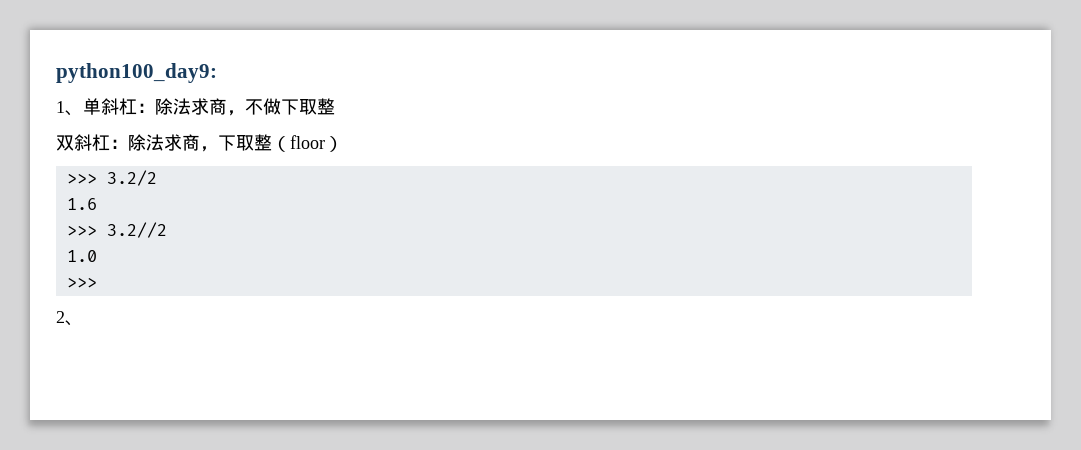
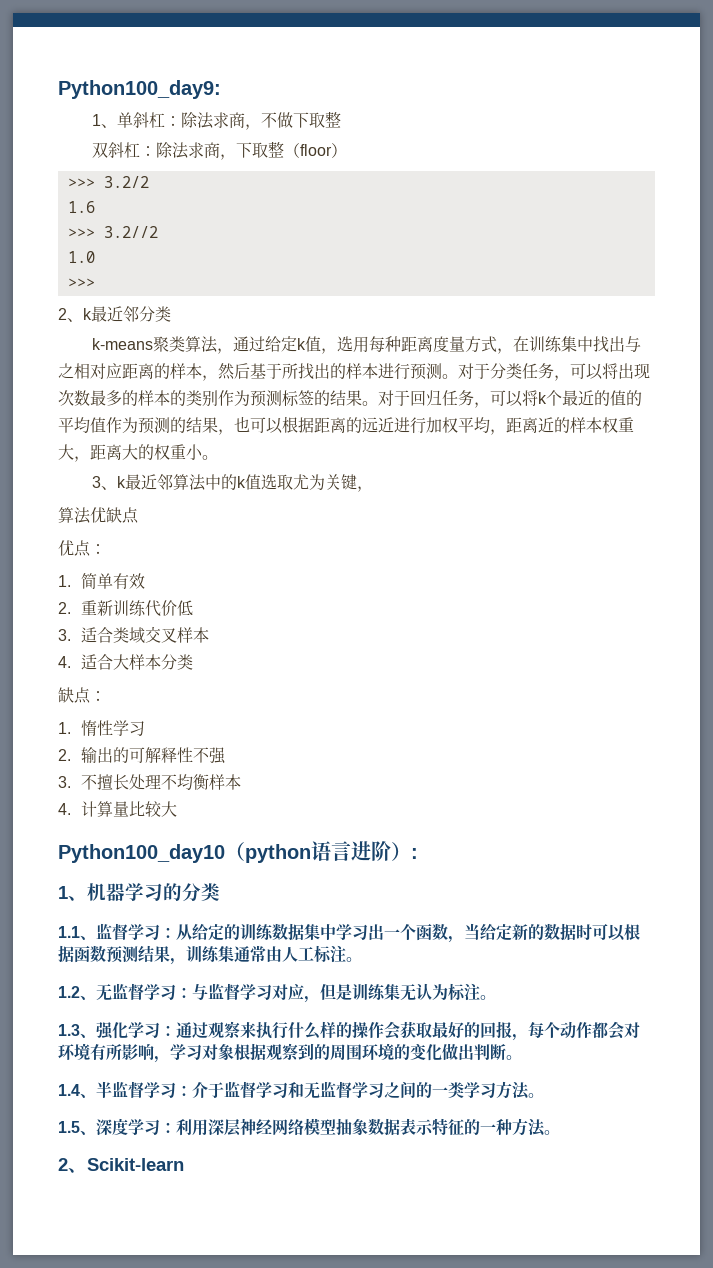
[56,63,217,83] python100_day9: -> [58,80,221,99] Python100_day9:
(83, 323) none -> [83,306,171,322] [92,336,642,354] [58,363,650,381] [58,390,642,408] [58,416,634,435] [58,444,218,462] [92,474,374,492] [58,507,139,524] [58,540,106,557] [58,573,145,589] [58,600,193,617] [58,626,209,643] [58,654,193,670] [58,687,106,704] [58,720,145,736] [58,747,226,764] [58,774,241,791] [58,801,177,817] [58,841,418,863] [58,883,220,902] [58,923,640,943] [58,945,362,965] [58,983,496,1003] [58,1021,640,1041] [58,1043,522,1063] [58,1081,544,1100] [58,1118,560,1137] [58,1158,184,1173] k最近邻分类 // k-means聚类算法，通过给定k值，选用每种距离度量方式，在训练集中找出与之相对应距离的样本，然后基于所找出的样本进行预测。对于分类任务，可以将出现次数最多的样本的类别作为预测标签的结果。对于回归任务，可以将k个最近的值的平均值作为预测的结果，也可以根据距离的远近进行加权平均，距离近的样本权重大，距离大的权重小。 // 3、k最近邻算法中的k值选取尤为关键， // 算法优缺点 // 优点： // 1.简单有效 // 2.重新训练代价低 // 3.适合类域交叉样本 // 4.适合大样本分类 // 缺点： // 1.惰性学习 // 2.输出的可解释性不强 // 3.不擅长处理不均衡样本 // 4.计算量比较大 // Python100_day10（python语言进阶）: // 1、机器学习的分类 // 1.1、监督学习：从给定的训练数据集中学习出一个函数，当给定新的数据时可以根据函数预测结果，训练集通常由人工标注。 // 1.2、无监督学习：与监督学习对应，但是训练集无认为标注。 // 1.3、强化学习：通过观察来执行什么样的操作会获取最好的回报，每个动作都会对环境有所影响，学习对象根据观察到的周围环境的变化做出判断。 // 1.4、半监督学习：介于监督学习和无监督学习之间的一类学习方法。 // 1.5、深度学习：利用深层神经网络模型抽象数据表示特征的一种方法。 // 2、Scikit-learn

